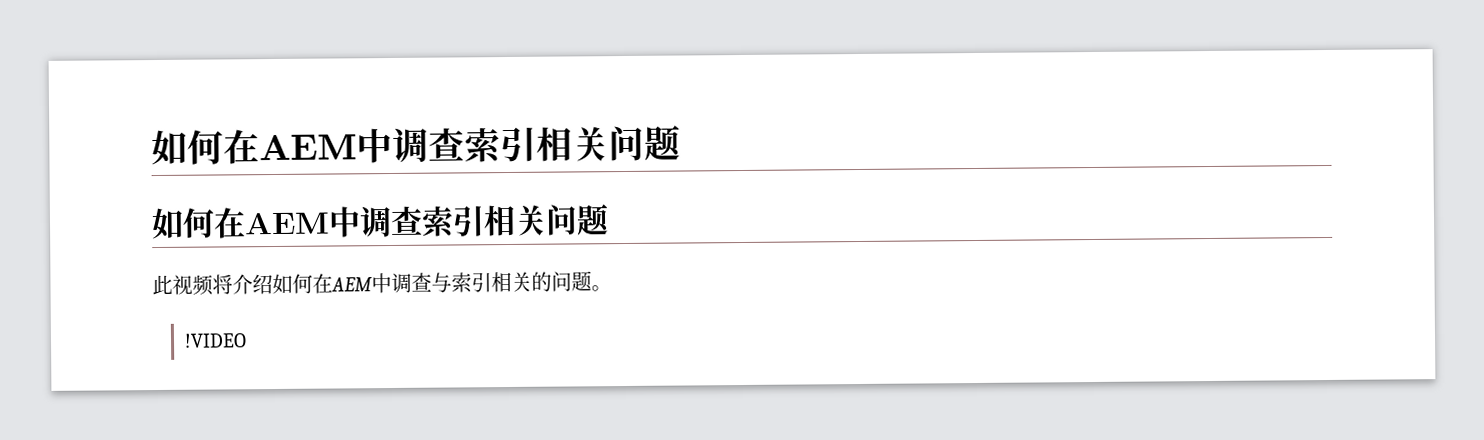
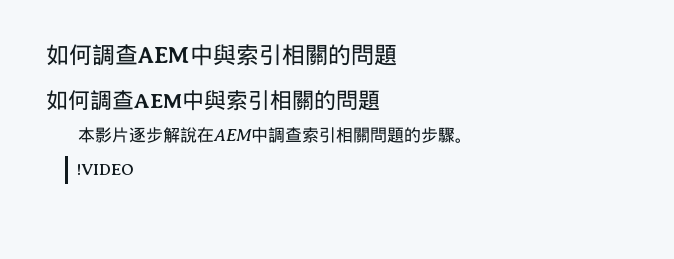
[151,125,681,166] [151,204,609,240] [152,271,592,296] 如何在AEM中调查索引相关问题 // 如何在AEM中调查索引相关问题 // 此视频将介绍如何在AEM中调查与索引相关的问题 -> [46,44,397,66] [46,90,380,111] [78,127,456,143] 如何調查AEM中與索引相關的問題 // 如何調查AEM中與索引相關的問題 // 本影片逐步解說在AEM中調查索引相關問題的步驟

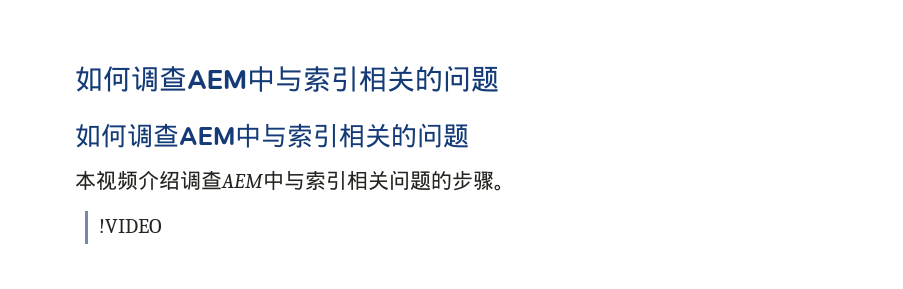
[46,44,397,66] [46,90,380,111] [78,127,456,143] 如何調查AEM中與索引相關的問題 // 如何調查AEM中與索引相關的問題 // 本影片逐步解說在AEM中調查索引相關問題的步驟 -> [75,66,499,92] [75,123,469,148] [75,170,494,191] 如何调查AEM中与索引相关的问题 // 如何调查AEM中与索引相关的问题 // 本视频介绍调查AEM中与索引相关问题的步骤

